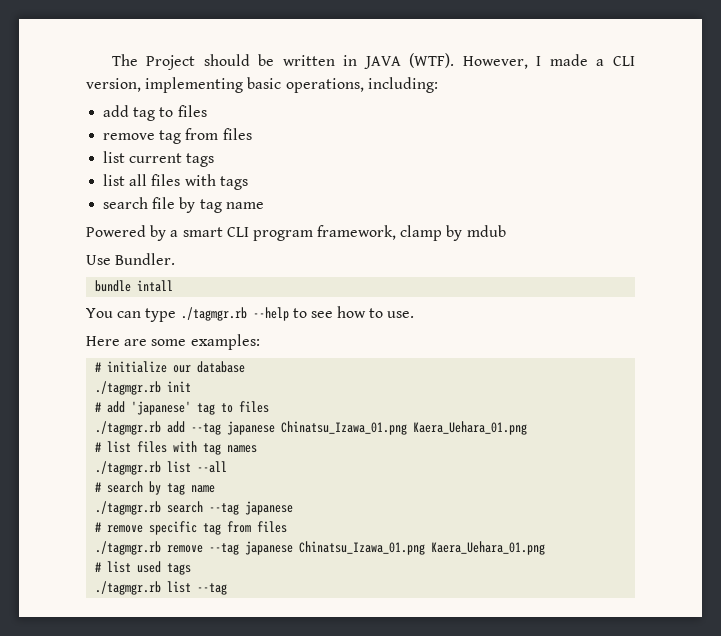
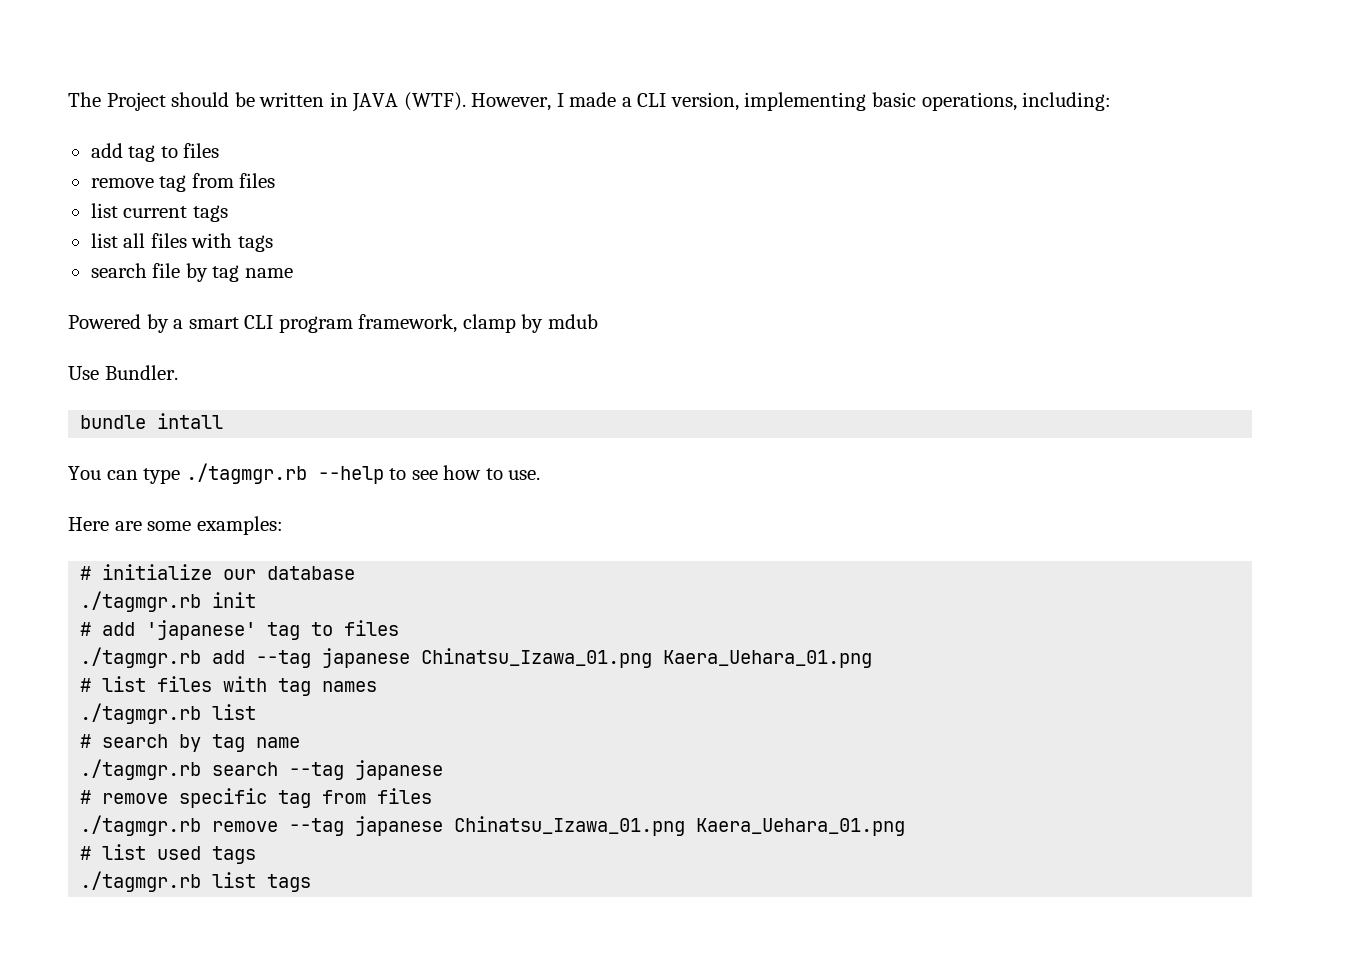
[197,461,228,473] --all -> (257, 712) none
[197,583,228,595] --tag -> [267,874,312,892] tags

